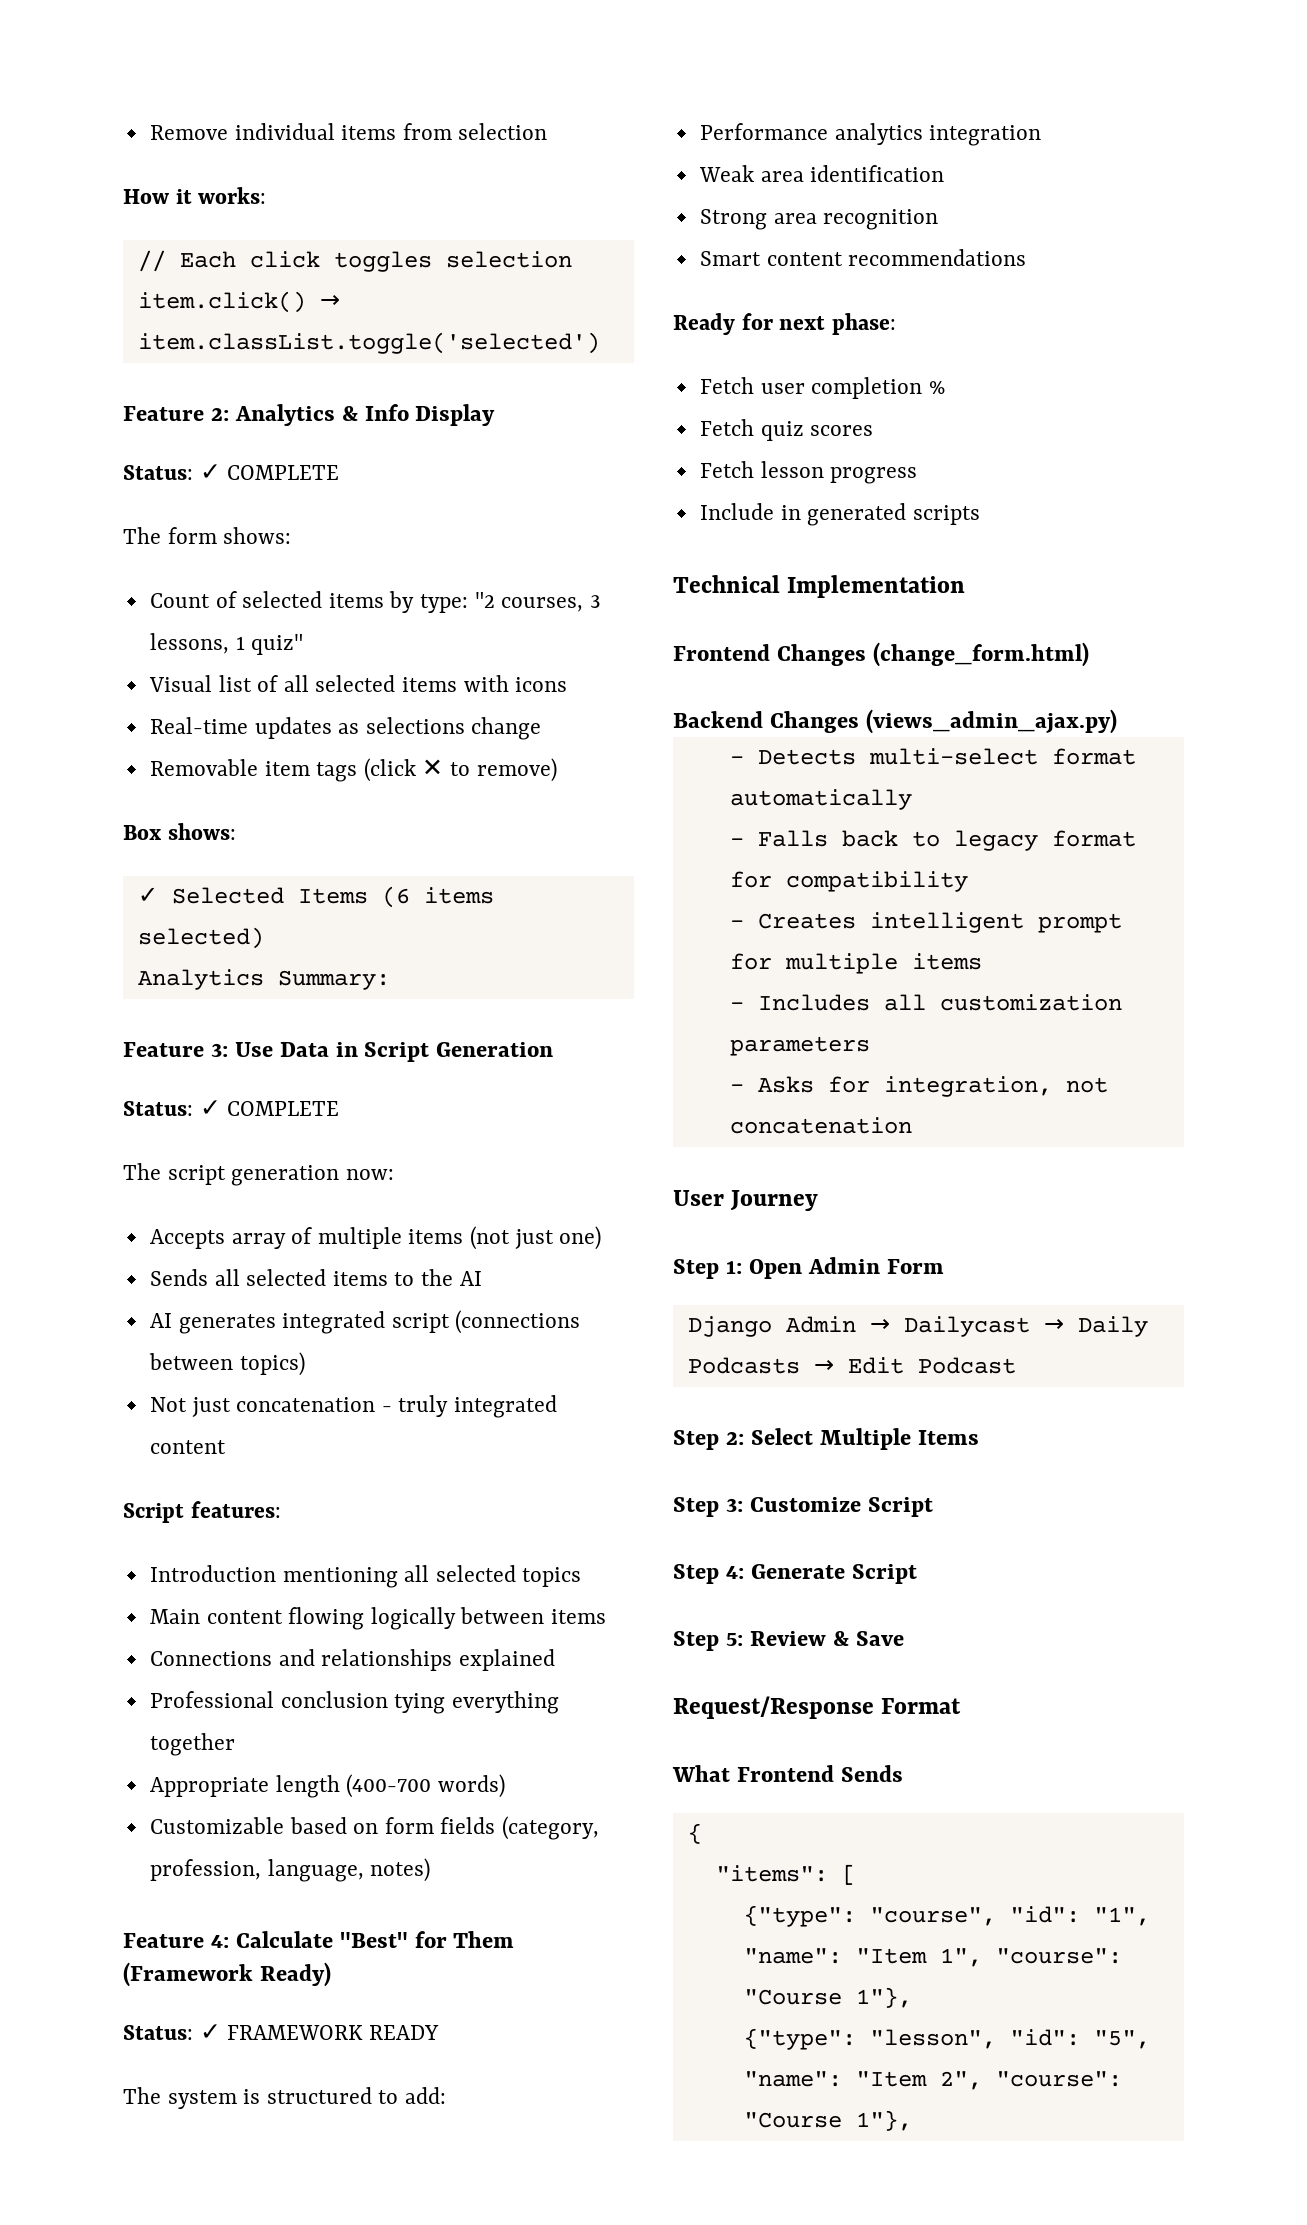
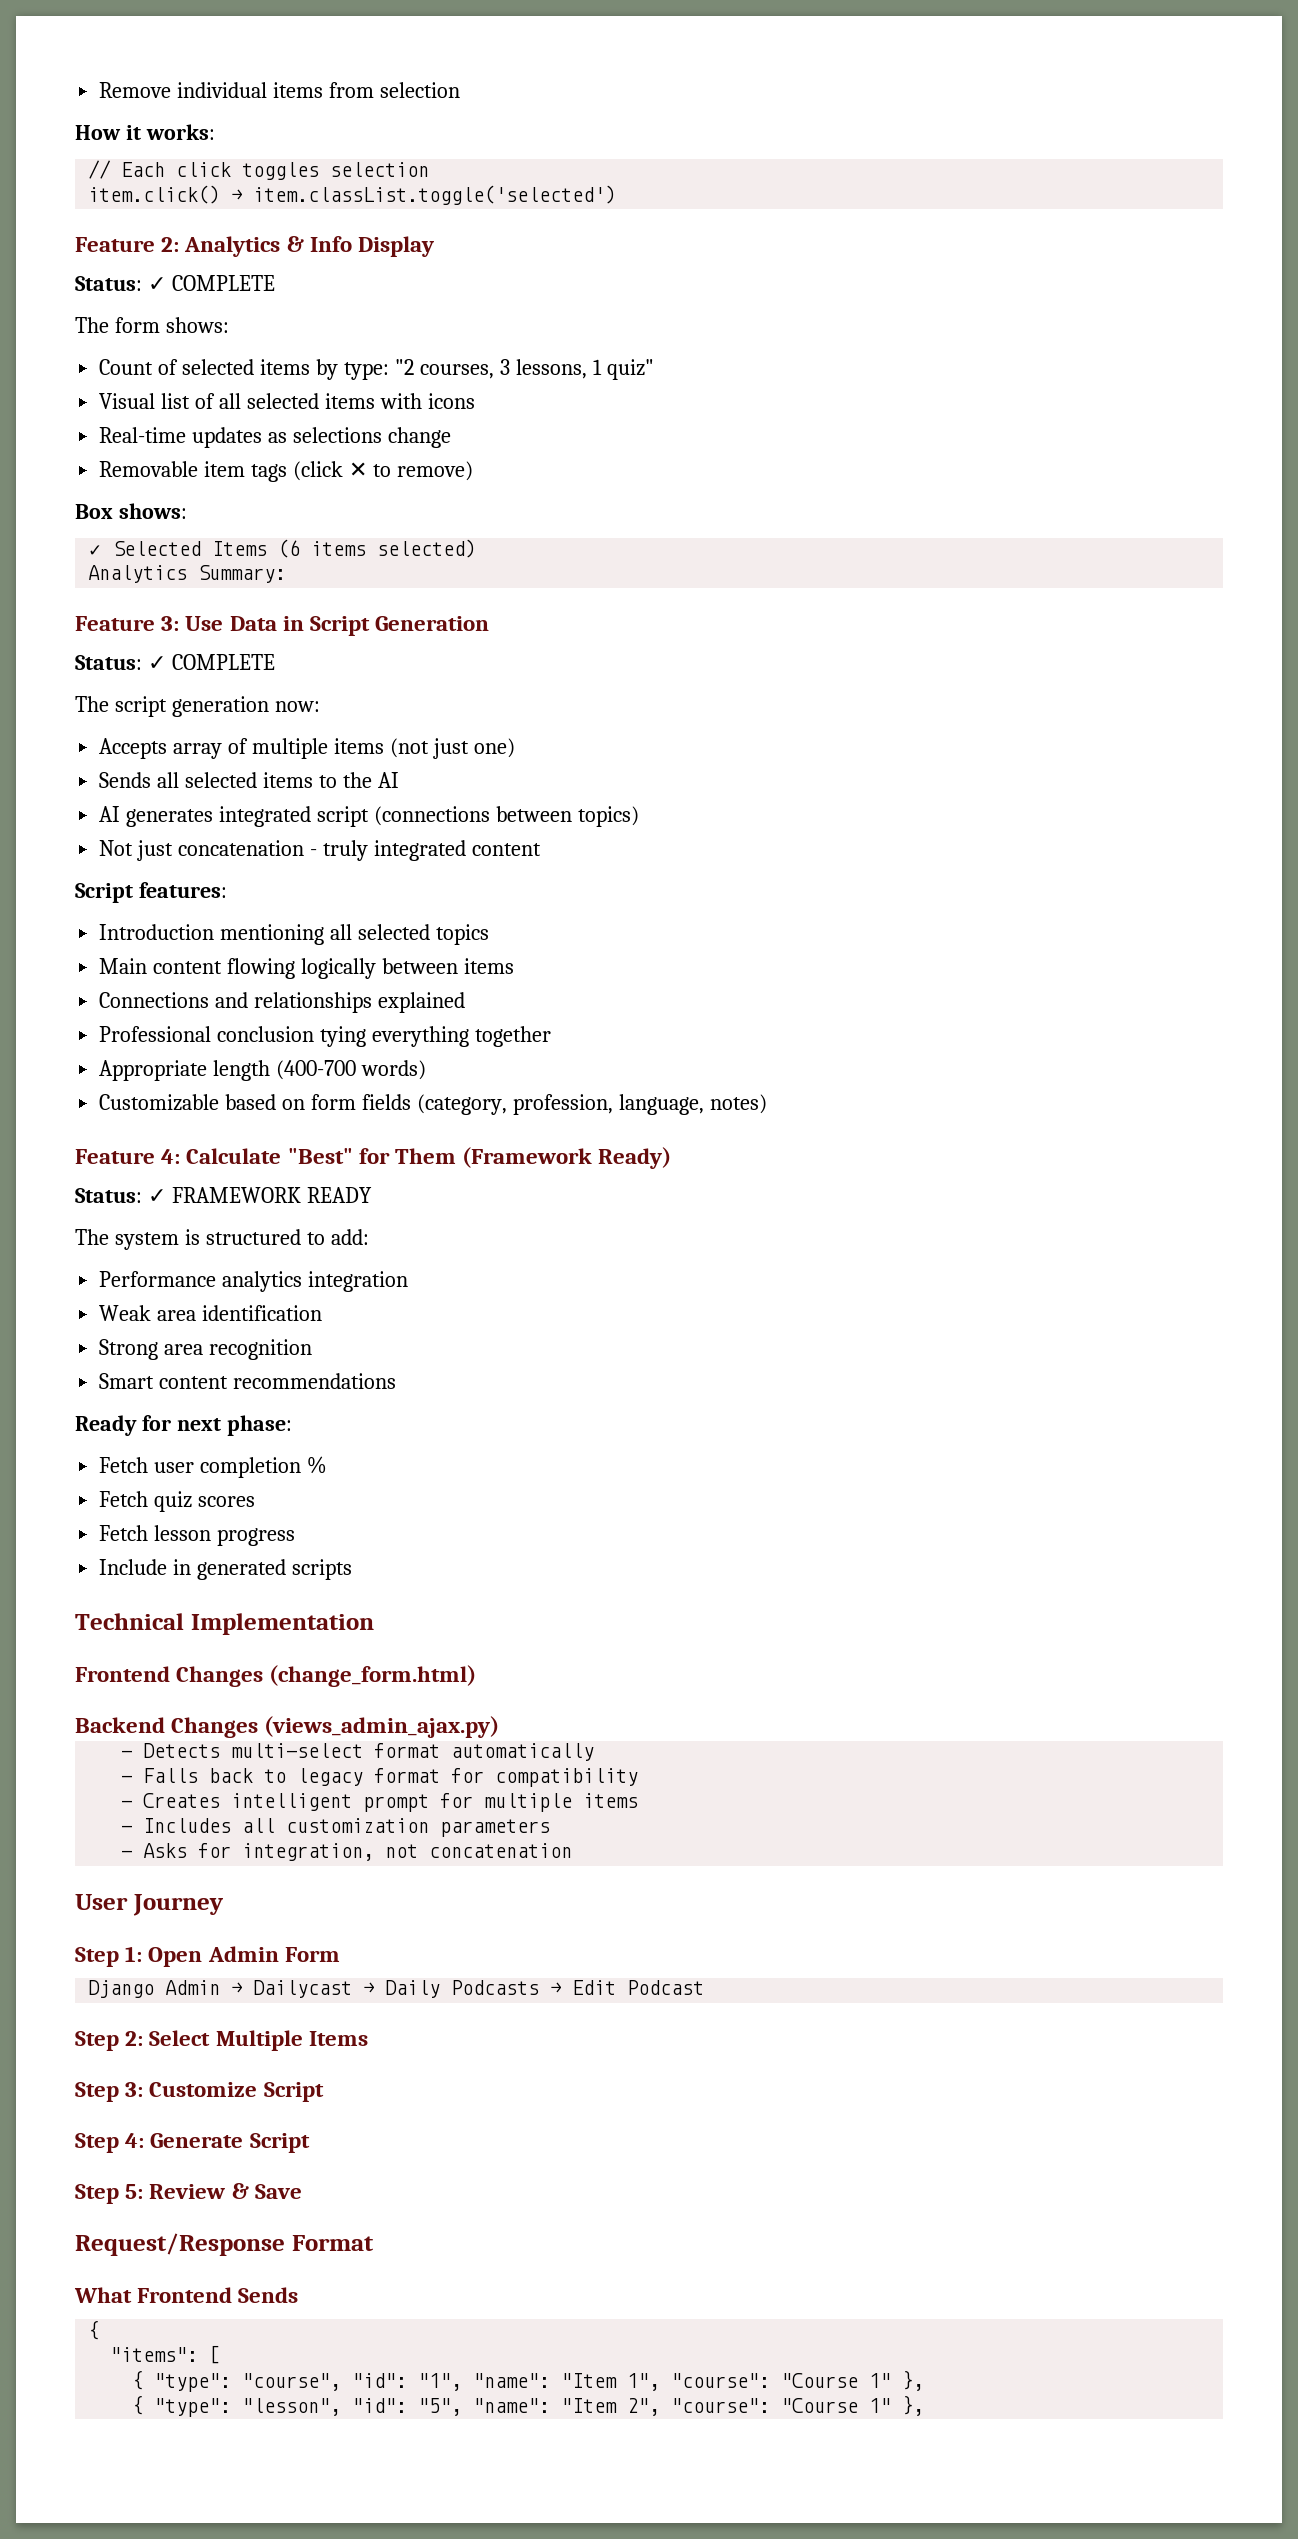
[743,1905,856,1927] {"type": -> [132,2370,232,2392] { "type":
[855,1987,912,2008] [743,2028,856,2050] 1"}, // {"type": -> [869,2370,925,2391] [132,2395,232,2417] 1" }, // { "type":
[855,2110,912,2131] 1"}, -> [869,2395,925,2416] 1" },

